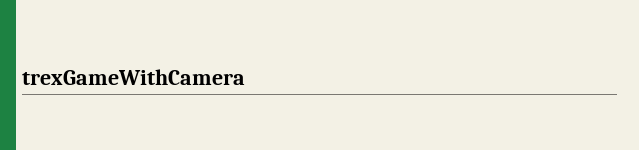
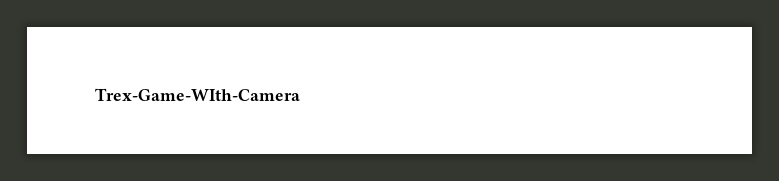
[22,69,245,85] trexGameWithCamera -> [95,88,300,101] Trex-Game-WIth-Camera

